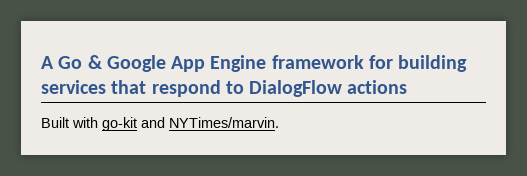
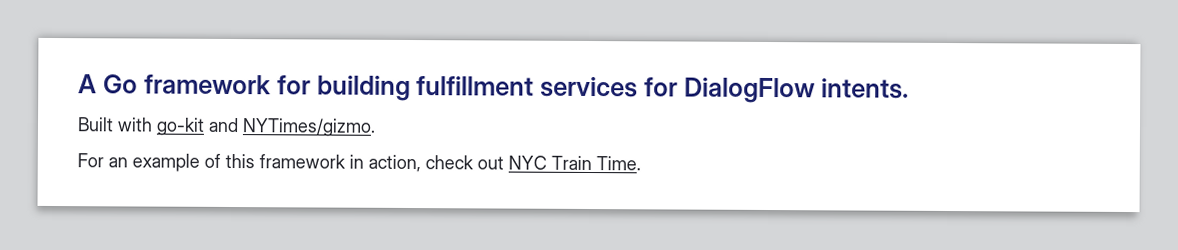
[87,55,468,72] [41,80,408,97] [41,117,279,131] & Google App Engine framework for building services that respond to DialogFlow actions // Built with go-kit and NYTimes/marvin. -> [143,74,909,104] [77,117,376,137] [77,153,641,173] framework for building fulfillment services for DialogFlow intents. // Built with go-kit and NYTimes/gizmo. // For an example of this framework in action, check out NYC Train Time.

